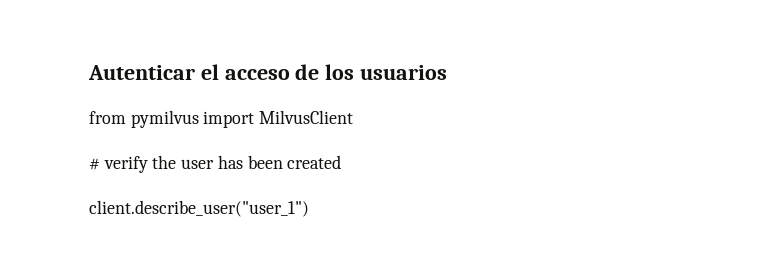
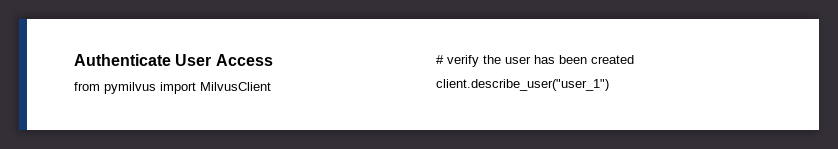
[88,64,448,80] Autenticar el acceso de los usuarios -> [74,54,273,66] Authenticate User Access

